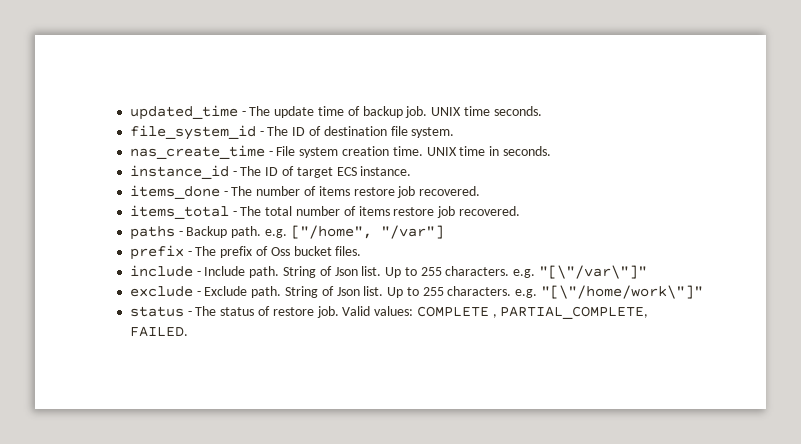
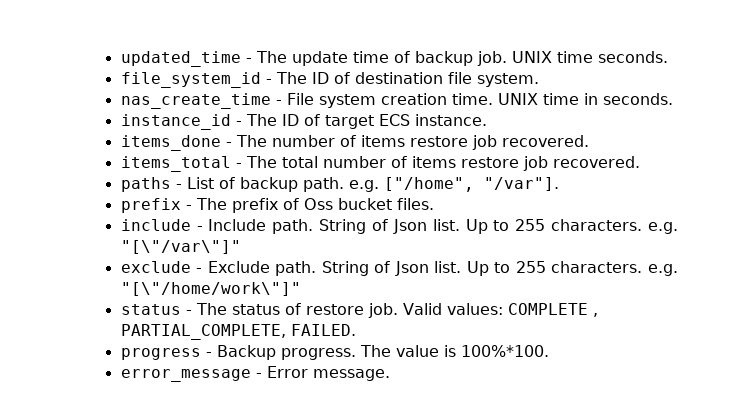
[186,226,228,238] Backup -> [186,177,298,192] List of backup
[380,225,444,239] "/var"] -> [483,177,559,191] "/var"].
(188, 331) none -> [120,345,549,360] [120,366,390,382] // progress - Backup progress. The value is 100%*100. // error_message - Error message.

